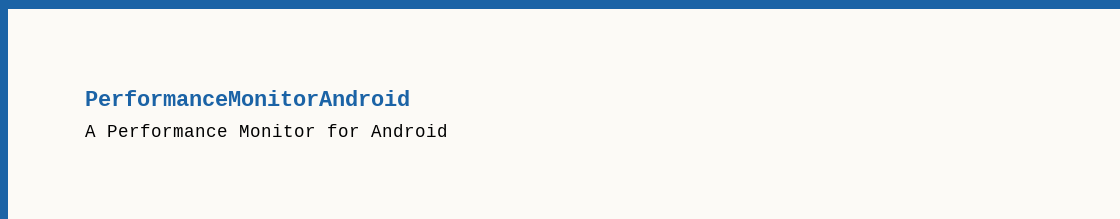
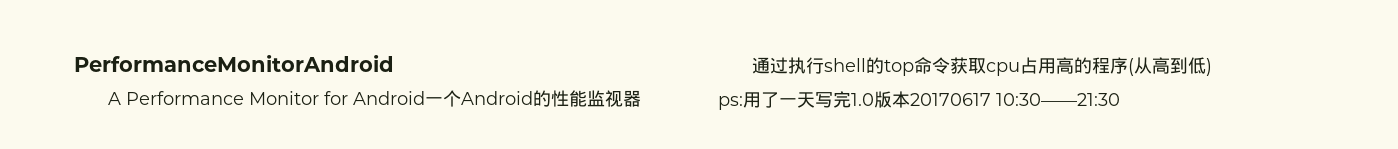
(448, 130) none -> [425,90,642,107] [752,57,1213,76] [718,91,1120,110] 一个Android的性能监视器 // 通过执行shell的top命令获取cpu占用高的程序(从高到低) // ps:用了一天写完1.0版本20170617 10:30——21:30

